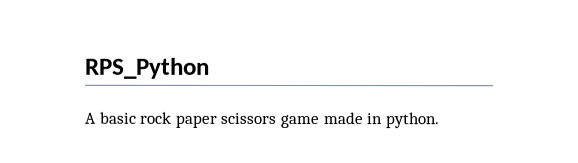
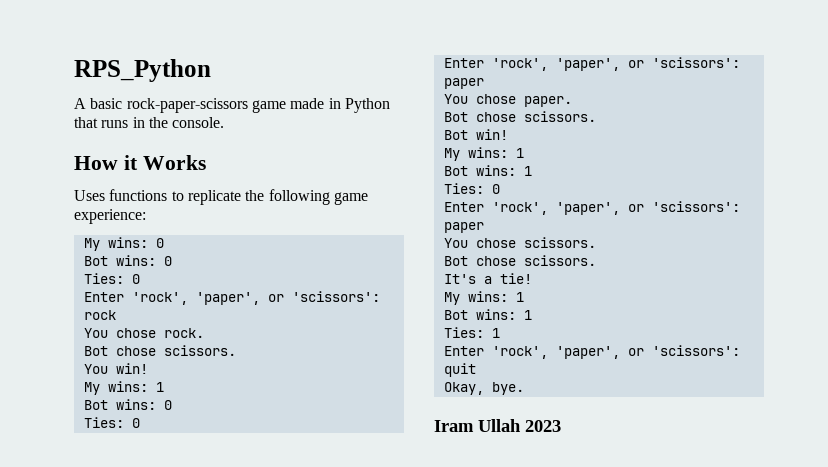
[139,111,439,129] rock paper scissors game made in python. -> [126,98,390,113] [74,117,225,128] [74,155,206,170] [74,189,368,205] [74,209,146,224] [83,237,164,251] [83,255,172,266] [83,273,140,284] [83,291,380,305] [83,310,116,320] [83,328,204,338] [83,345,236,356] [83,363,148,374] [83,381,164,395] [83,399,172,410] [83,417,140,428] [443,57,740,71] [443,78,484,89] [443,94,572,107] [443,111,596,122] [443,129,508,140] [443,147,524,161] [443,165,532,176] [443,183,500,194] [443,201,740,215] [443,222,484,233] [443,237,596,248] [443,255,596,266] [443,273,532,284] [443,291,524,305] [443,309,532,320] [443,327,500,338] [443,345,740,359] [443,363,476,377] [443,382,524,395] [434,419,561,432] rock-paper-scissors game made in Python that runs in the console. // How it Works // Uses functions to replicate the following game experience: // My wins: 0 // Bot wins: 0 // Ties: 0 // Enter 'rock', 'paper', or 'scissors': rock // You chose rock. // Bot chose scissors. // You win! // My wins: 1 // Bot wins: 0 // Ties: 0 // Enter 'rock', 'paper', or 'scissors': paper // You chose paper. // Bot chose scissors. // Bot win! // My wins: 1 // Bot wins: 1 // Ties: 0 // Enter 'rock', 'paper', or 'scissors': paper // You chose scissors. // Bot chose scissors. // It's a tie! // My wins: 1 // Bot wins: 1 // Ties: 1 // Enter 'rock', 'paper', or 'scissors': quit // Okay, bye. // Iram Ullah 2023

